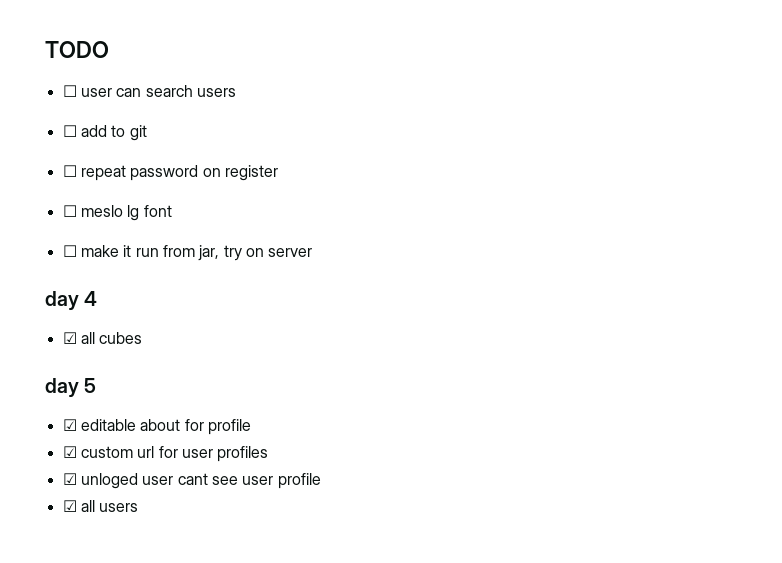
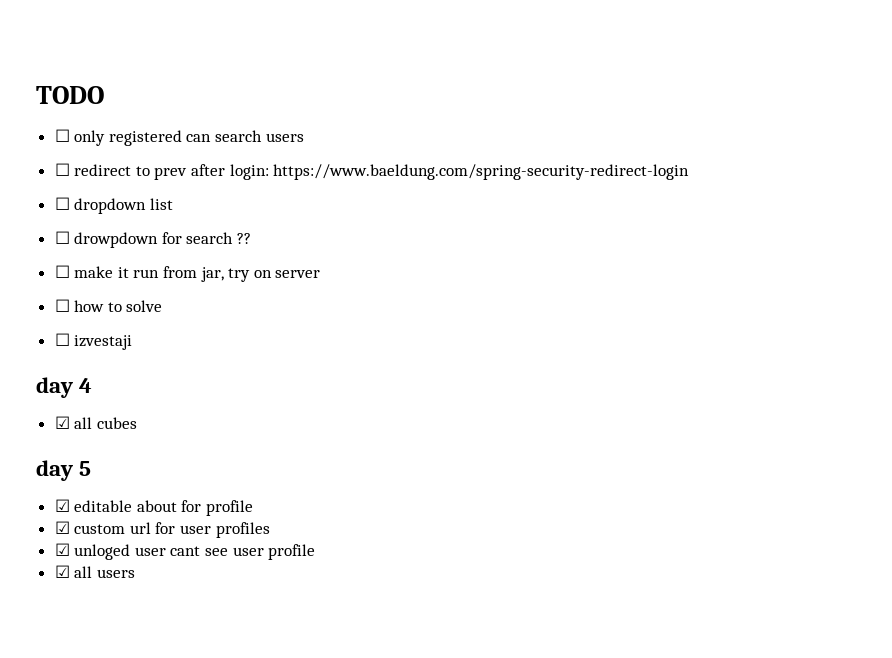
[80,88,112,97] user -> [74,130,182,146] only registered
[80,125,147,141] [62,165,278,181] [62,205,172,221] add to git // ☐ repeat password on register // ☐ meslo lg font -> [74,164,690,180] [54,197,173,214] [54,231,252,248] redirect to prev after login: https://www.baeldung.com/spring-security-redirect-login // ☐ dropdown list // ☐ drowpdown for search ??
(313, 252) none -> [54,299,163,312] [54,333,133,350] // ☐ how to solve // ☐ izvestaji

